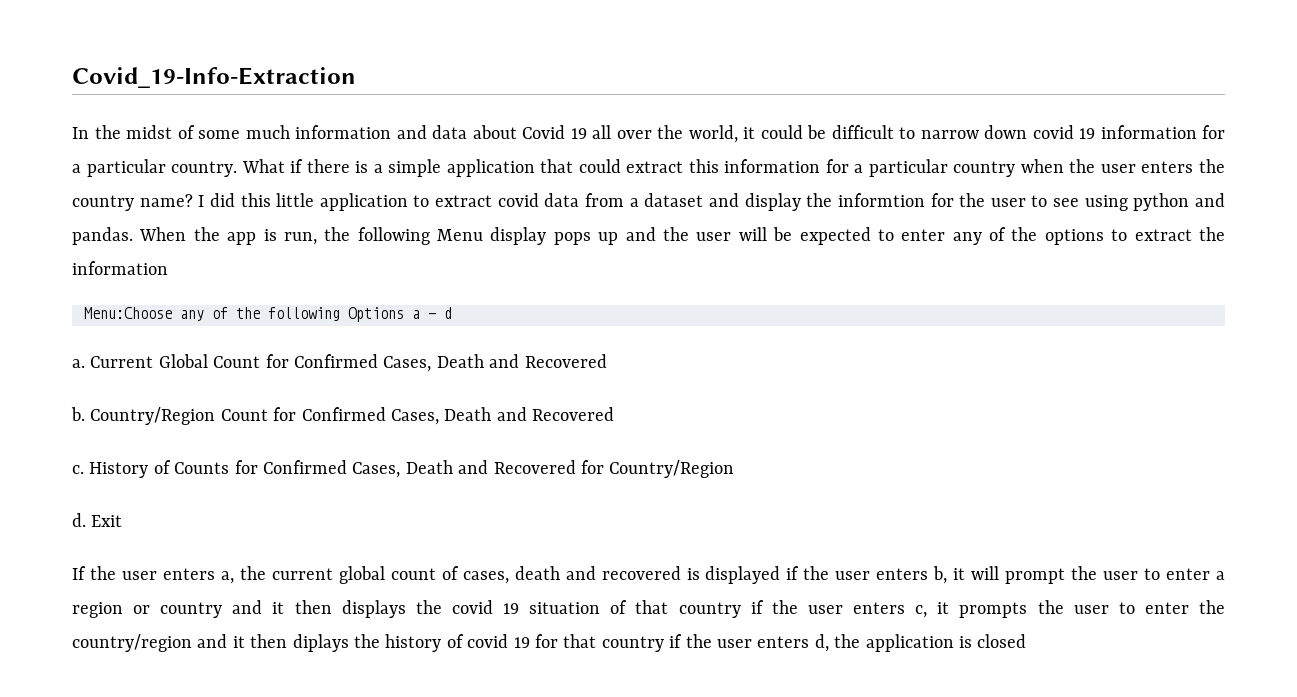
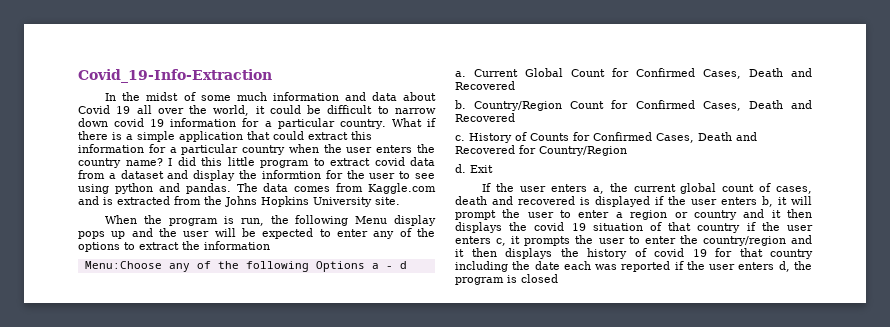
[319,193,408,211] application -> [260,160,309,168] program
(133, 236) none -> [236,183,436,194] [78,196,400,207] The data comes from Kaggle.com and is extracted from the Johns Hopkins University site. //
[227,232,257,245] app -> [168,218,218,226] program
[292,634,349,652] diplays -> [505,248,552,259] displays
(664, 644) none -> [455,261,671,272] including the date each was reported
[865,634,954,652] application -> [455,277,504,285] program

